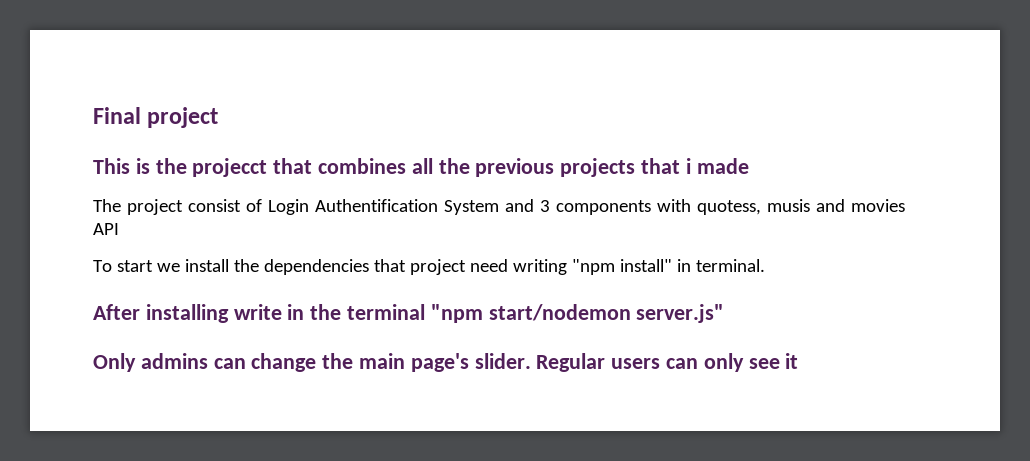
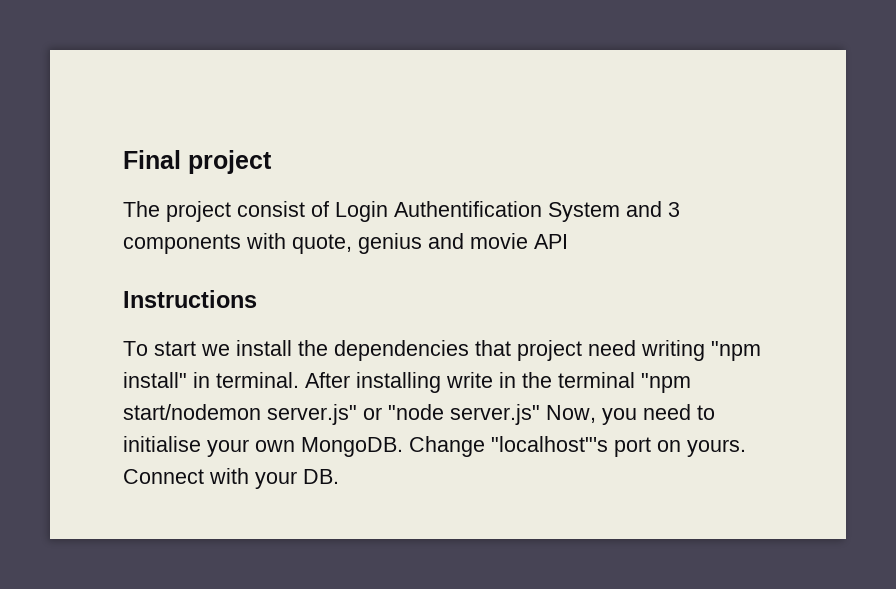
[93,158,749,177] // This is the projecct that combines all the previous projects that i made -> (272, 162) none
[697,199,905,215] quotess, musis and movies -> [292,233,528,254] quote, genius and movie
(119, 229) none -> [123,290,257,308] // Instructions
(765, 265) // -> (299, 380) none
[93,353,799,372] // Only admins can change the main page's slider. Regular users can only see it -> [363,404,715,425] [123,436,746,457] [123,468,339,489] or "node server.js" Now, you need to initialise your own MongoDB. Change "localhost"'s port on yours. Connect with your DB.

